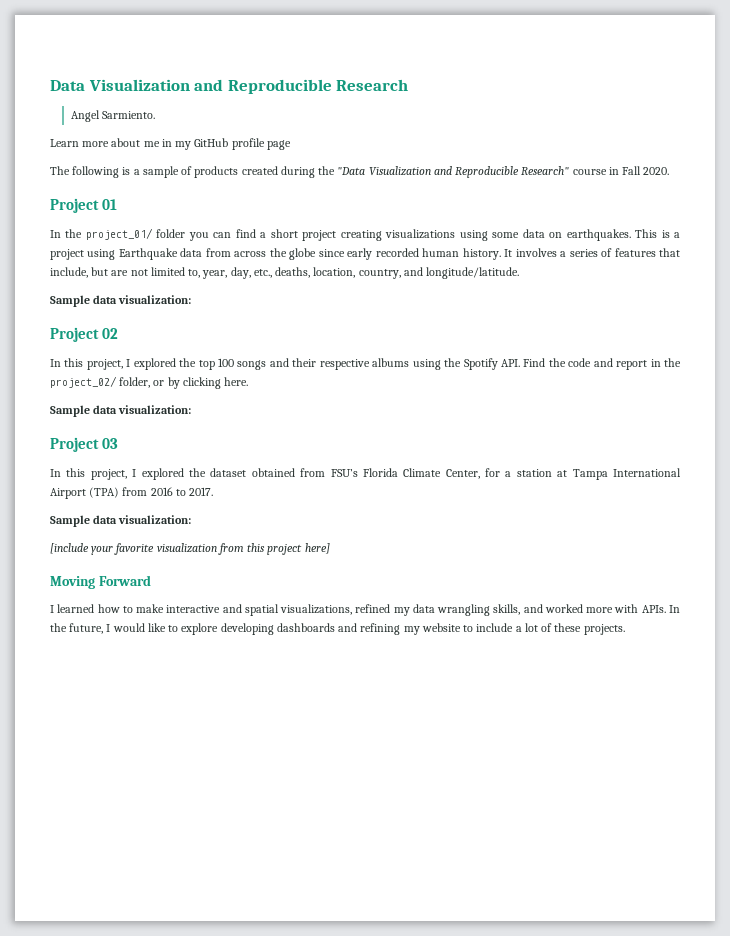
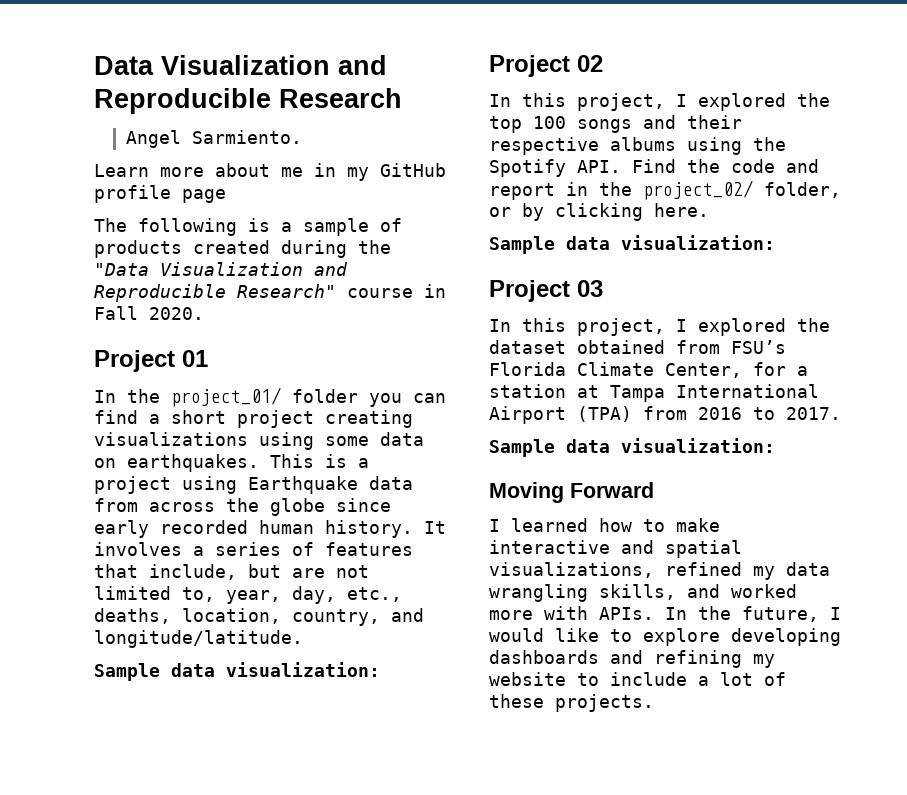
[50,543,330,555] // [include your favorite visualization from this project here] -> (775, 445) none

